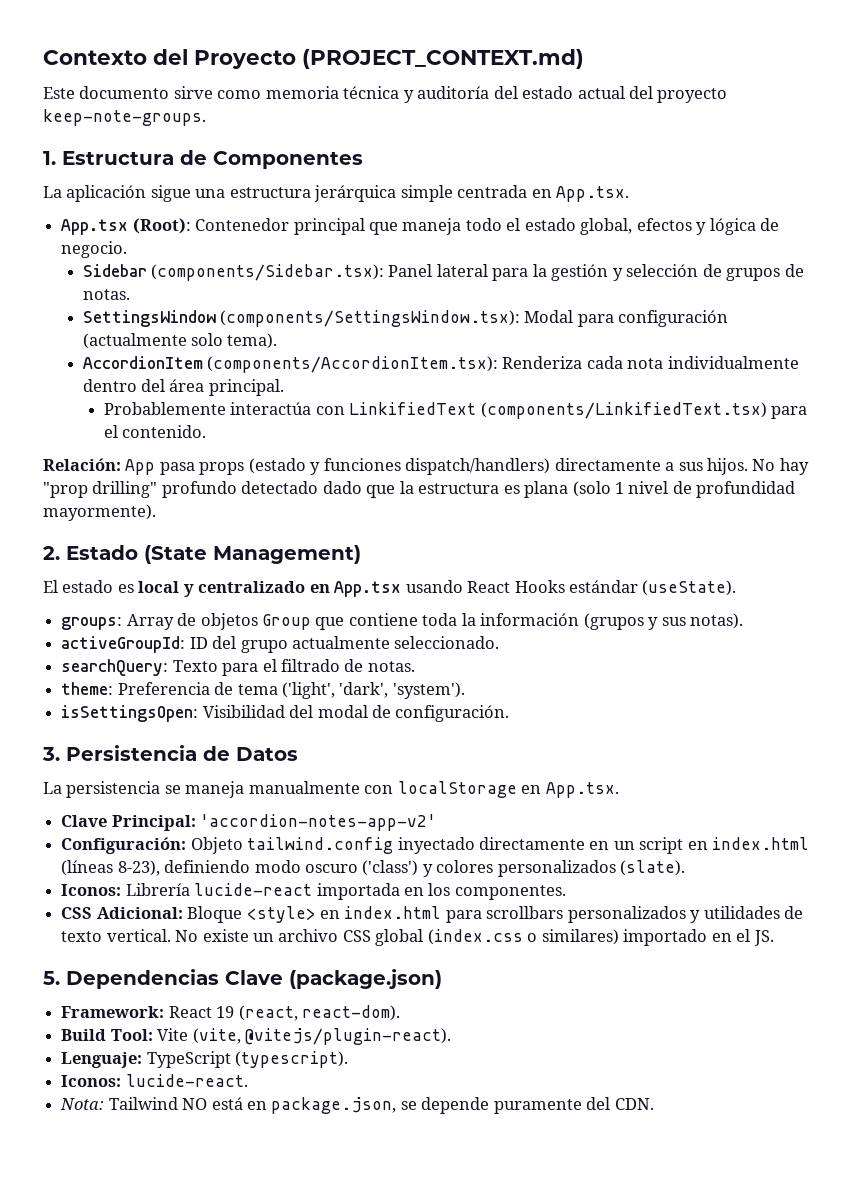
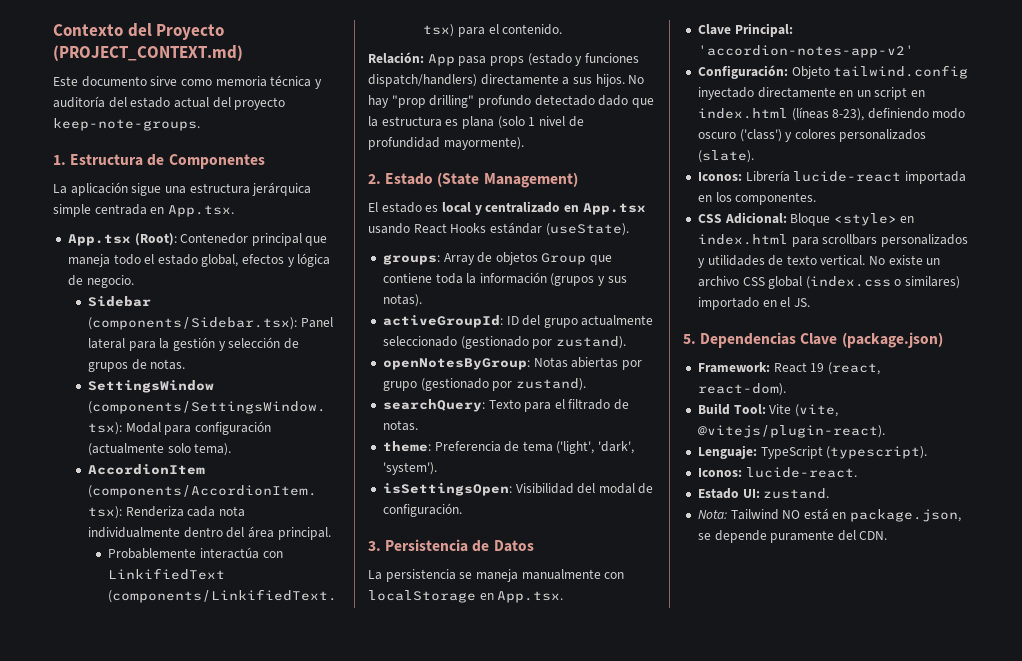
[394,636,500,649] seleccionado. -> [382,336,626,349] [382,357,642,370] [382,378,586,391] seleccionado (gestionado por zustand). // openNotesByGroup: Notas abiertas por grupo (gestionado por zustand).
(248, 1080) none -> [697,488,830,499] // Estado UI: zustand.

